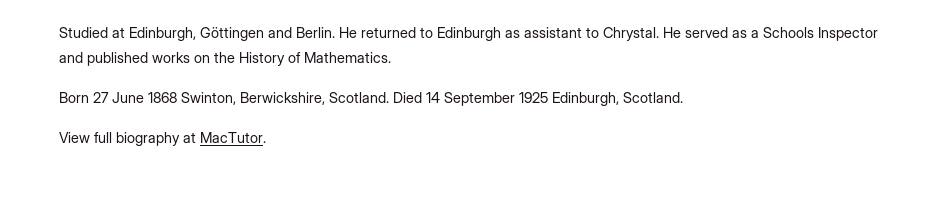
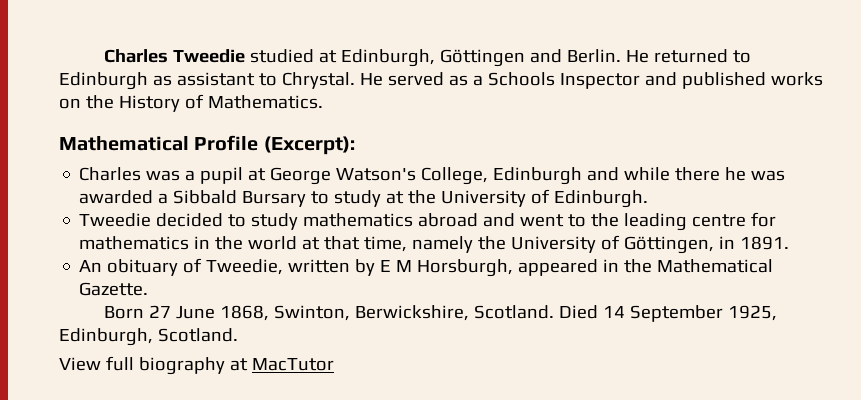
[59,27,108,38] Studied -> [103,49,314,63] Charles Tweedie studied
(391, 57) none -> [59,135,355,155] [79,167,786,185] [79,189,649,208] [79,212,777,231] [79,235,790,254] [79,258,774,277] [79,282,149,296] // Mathematical Profile (Excerpt): // Charles was a pupil at George Watson's College, Edinburgh and while there he was awarded a Sibbald Bursary to study at the University of Edinburgh. // Tweedie decided to study mathematics abroad and went to the leading centre for mathematics in the world at that time, namely the University of Göttingen, in 1891. // An obituary of Tweedie, written by E M Horsburgh, appeared in the Mathematical Gazette.
[148,92,177,103] 1868 -> [219,305,269,321] 1868,
[519,92,548,103] 1925 -> [727,305,777,321] 1925,
[200,132,266,143] MacTutor. -> [251,358,334,371] MacTutor

